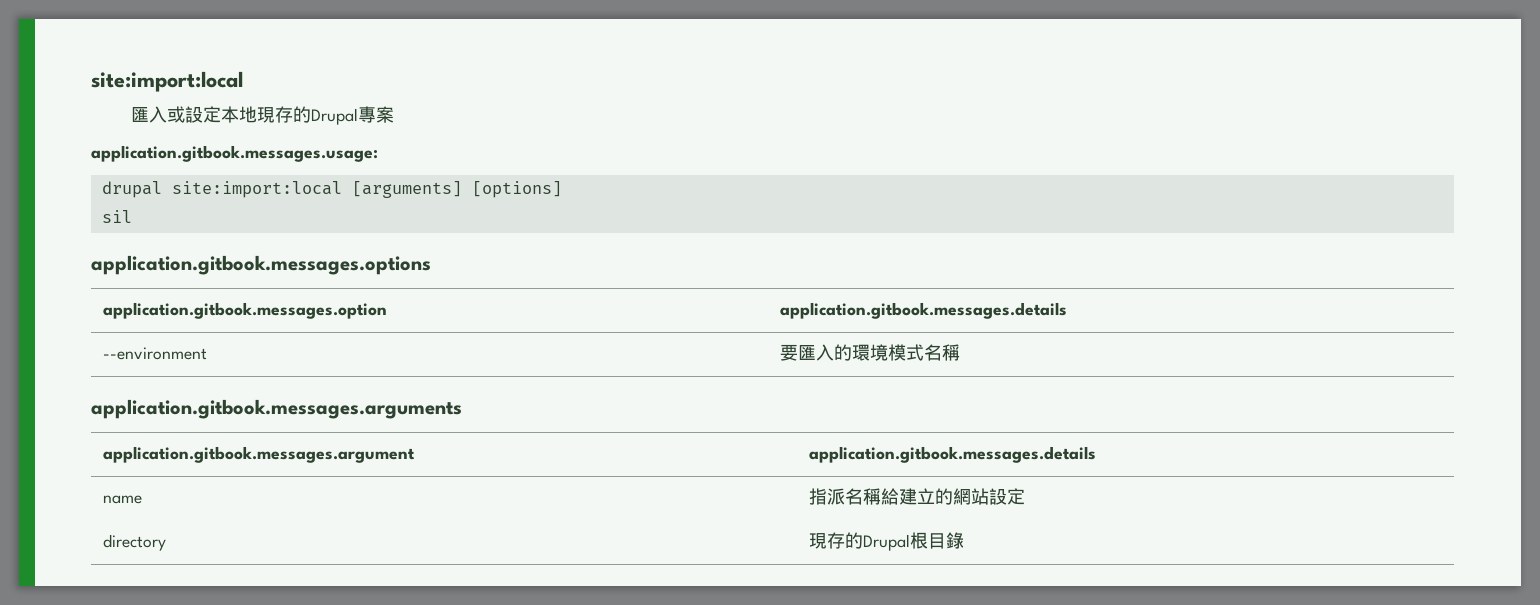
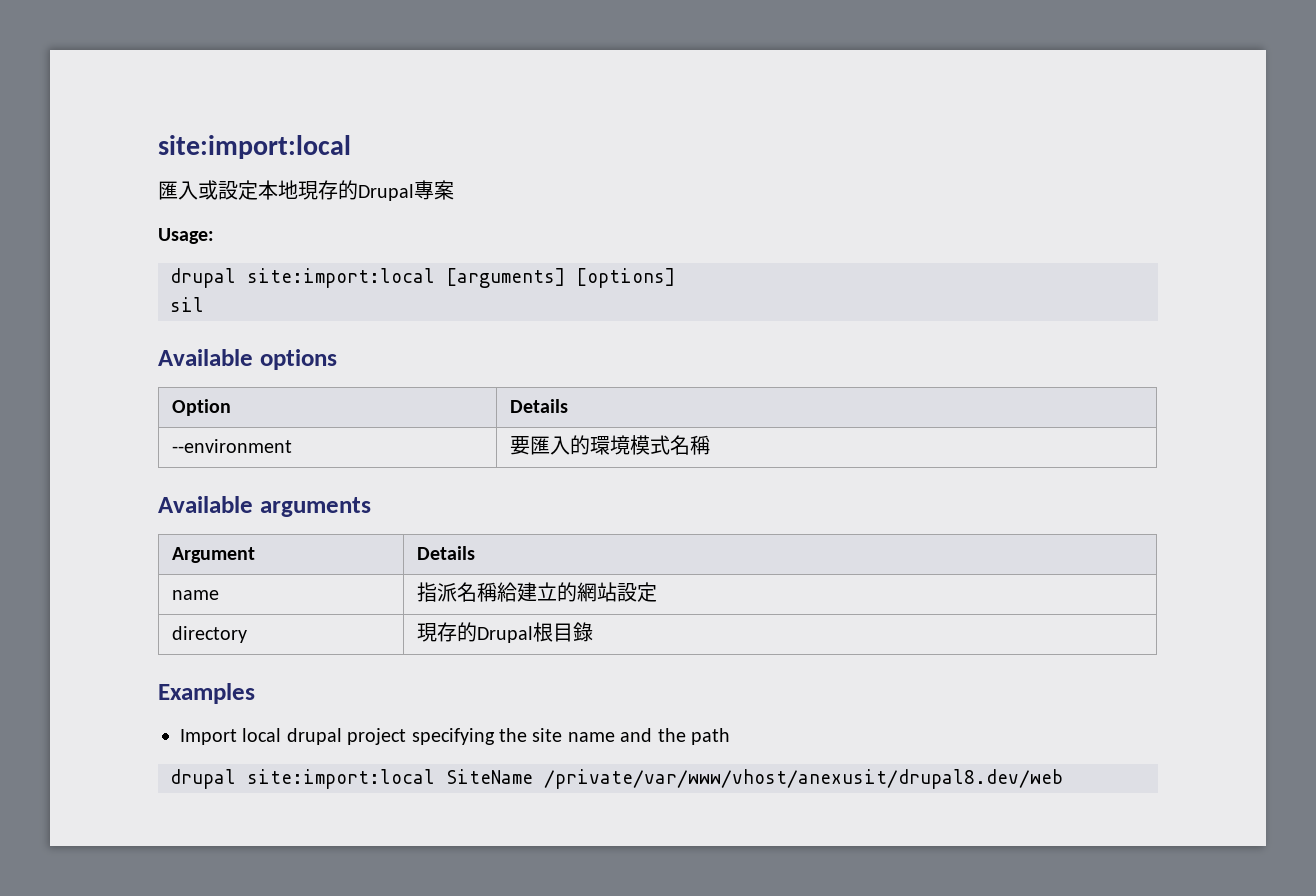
[91,145,378,162] application.gitbook.messages.usage: -> [158,228,214,244] Usage:
[91,255,431,275] [103,302,388,319] [780,302,1068,319] application.gitbook.messages.options // application.gitbook.messages.option | application.gitbook.messages.details -> [158,349,337,370] [172,399,232,416] [510,399,569,413] Available options // Option | Details
[91,399,462,419] [103,446,416,463] [809,446,1097,463] application.gitbook.messages.arguments // application.gitbook.messages.argument | application.gitbook.messages.details -> [158,496,371,517] [172,547,256,563] [417,546,476,560] Available arguments // Argument | Details
(965, 540) none -> [158,683,255,704] [180,728,730,745] [170,769,1063,789] // Examples // Import local drupal project specifying the site name and the path // drupal site:import:local SiteName /private/var/www/vhost/anexusit/drupal8.dev/web

